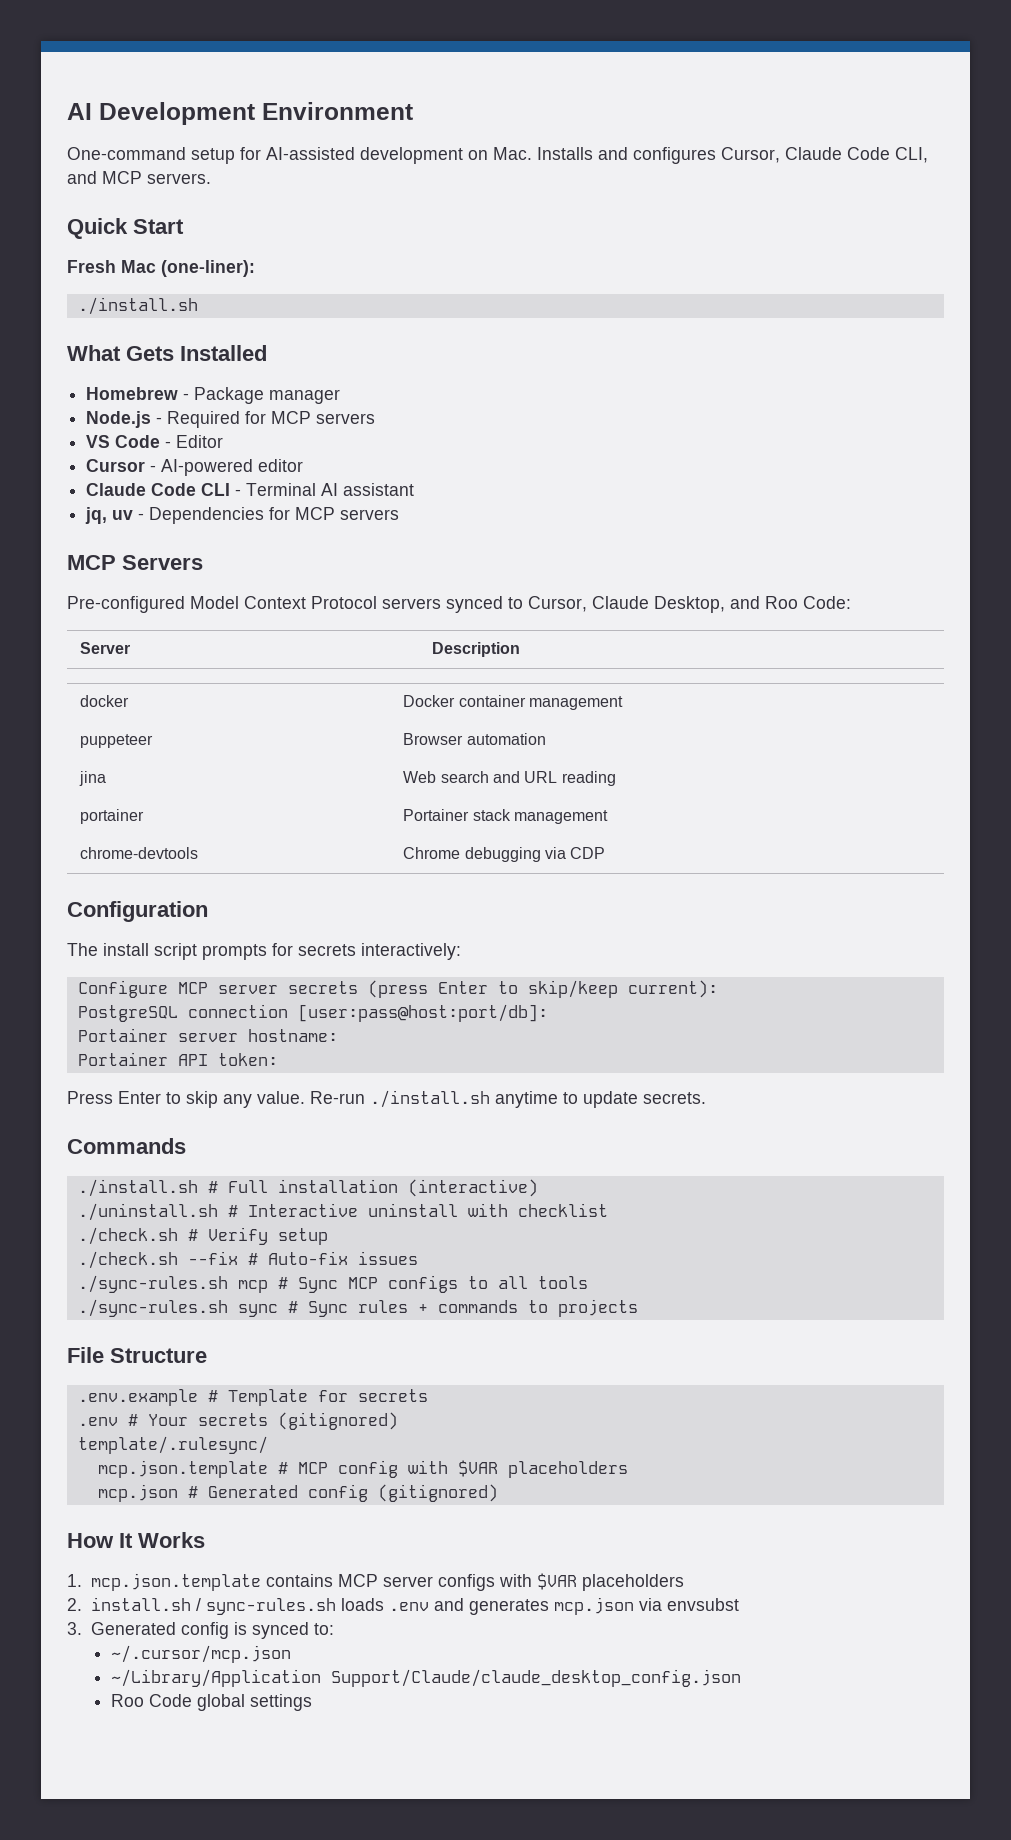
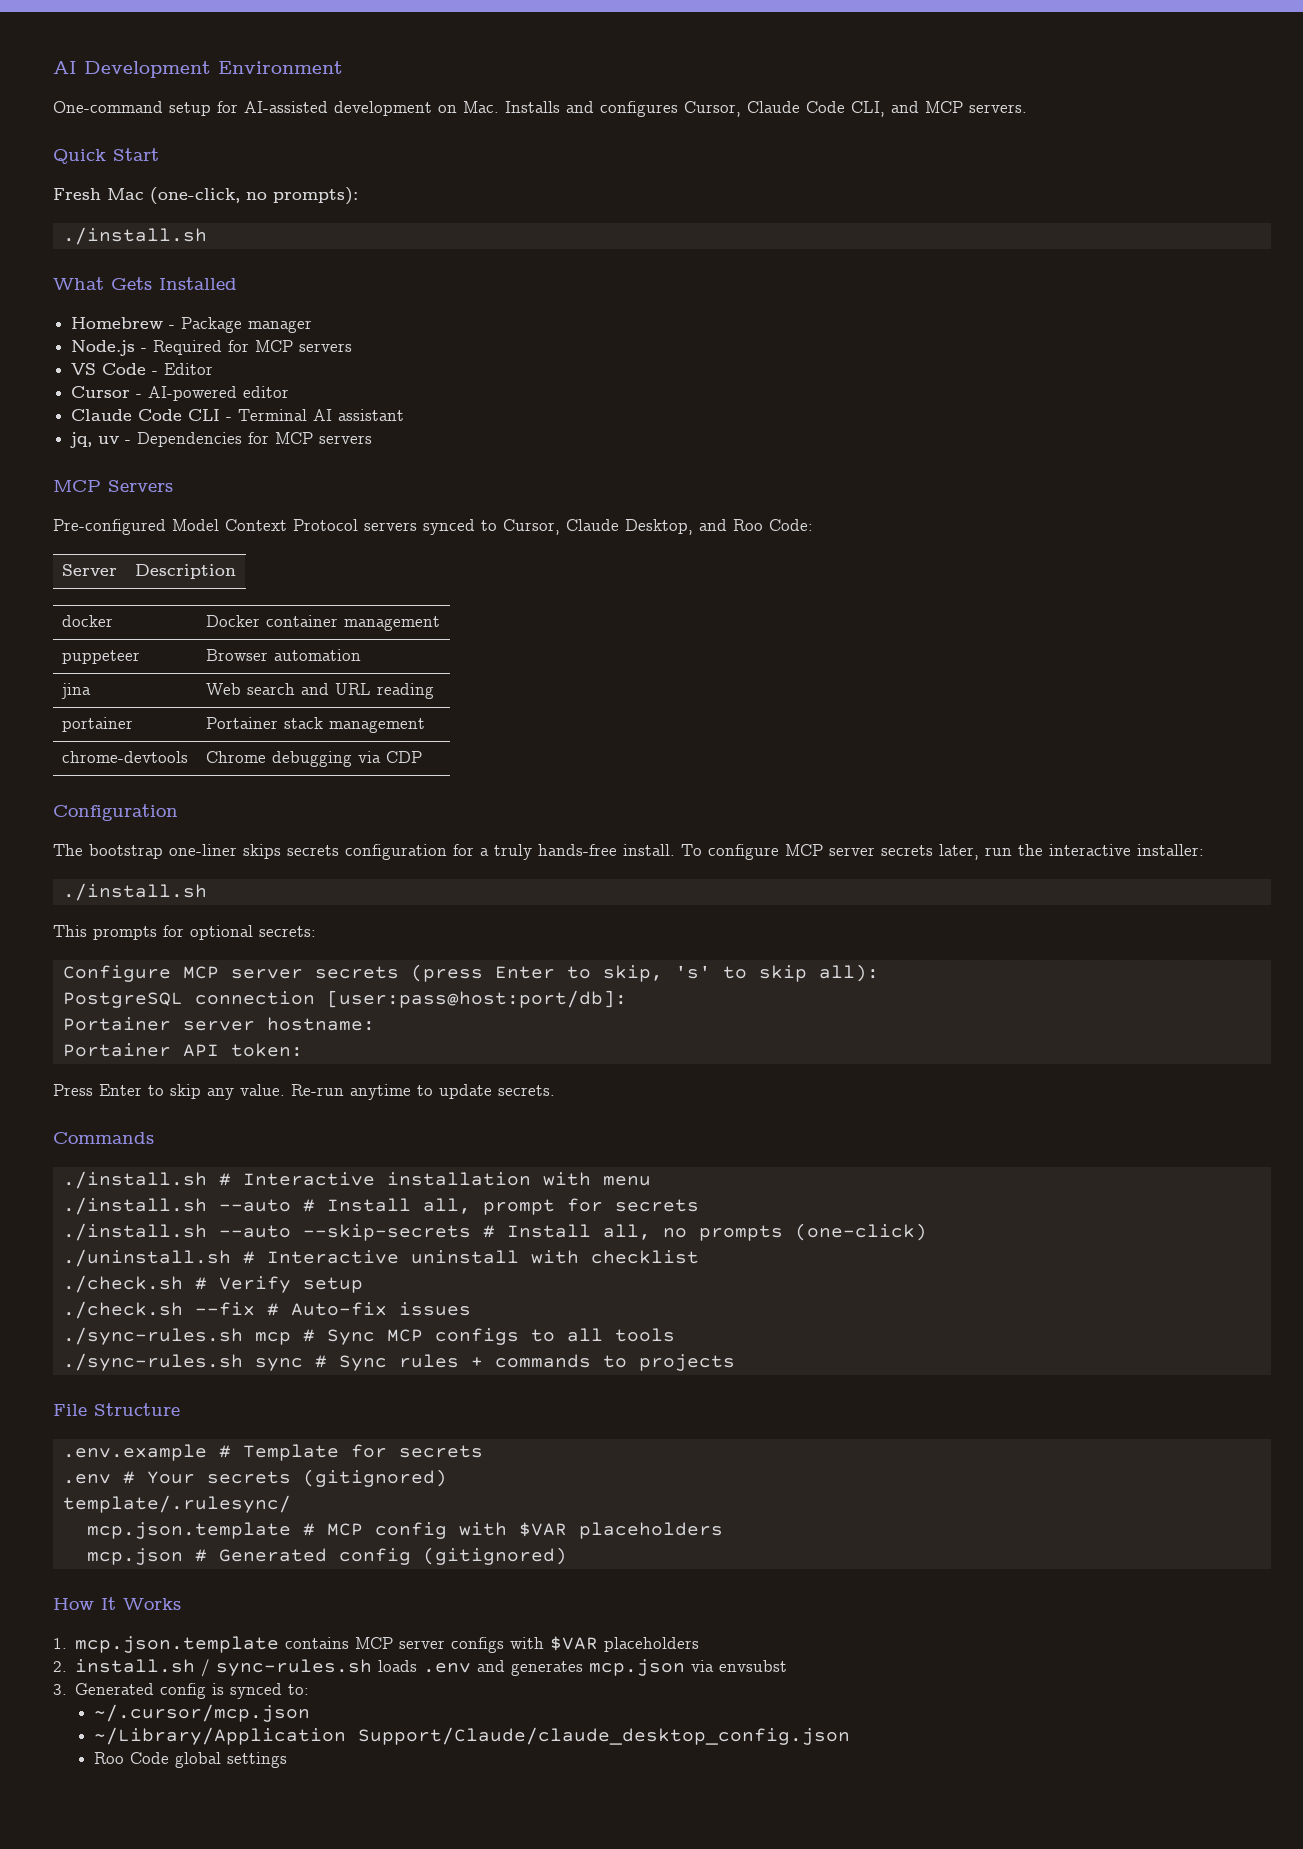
[161,260,255,277] (one-liner): -> [150,187,358,205] (one-click, no prompts):
[103,943,461,960] install script prompts for secrets interactively: -> [89,844,1204,860] [62,883,207,901] [53,925,316,940] bootstrap one-liner skips secrets configuration for a truly hands-free install. To configure MCP server secrets later, run the interactive installer: // ./install.sh // This prompts for optional secrets:
[527,980,718,998] skip/keep current): -> [602,964,879,982] skip, 's' to skip all):
[370,1090,490,1108] ./install.sh -> (344, 1090) none
[227,1179,538,1197] Full installation (interactive) -> [242,1172,651,1186] [62,1197,699,1215] [62,1223,927,1241] Interactive installation with menu // ./install.sh --auto # Install all, prompt for secrets // ./install.sh --auto --skip-secrets # Install all, no prompts (one-click)

